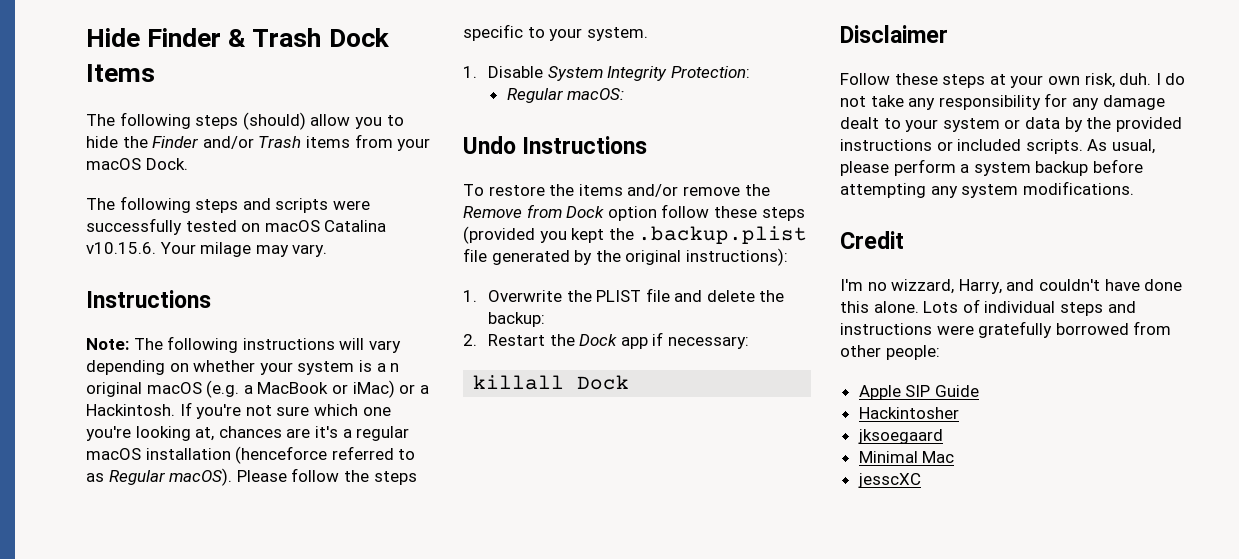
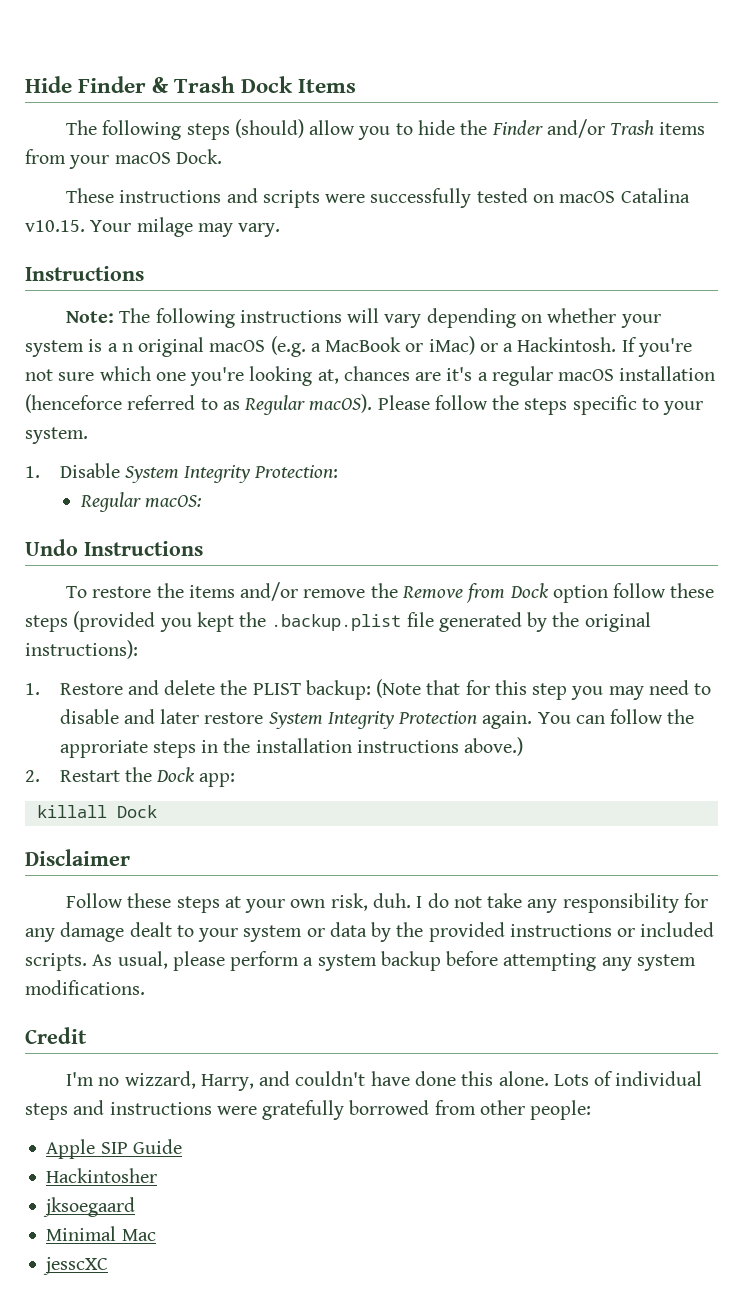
[86,196,239,213] The following steps -> [66,188,222,203] These instructions
[86,242,156,254] v10.15.6. -> [25,220,85,232] v10.15.
[487,288,670,302] Overwrite the PLIST file -> [59,683,123,695] Restore
(785, 296) none -> [252,683,301,695] PLIST
(545, 319) none -> [376,679,712,700] [59,709,695,729] [59,737,524,758] (Note that for this step you may need to disable and later restore System Integrity Protection again. You can follow the approriate steps in the installation instructions above.)
[620,332,749,349] app if necessary: -> [199,773,236,787] app:

